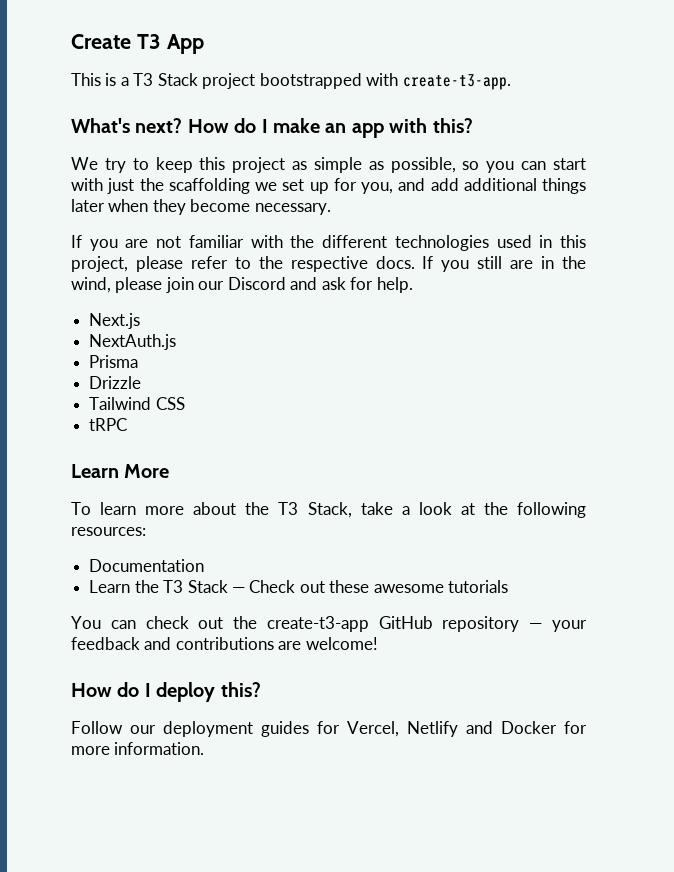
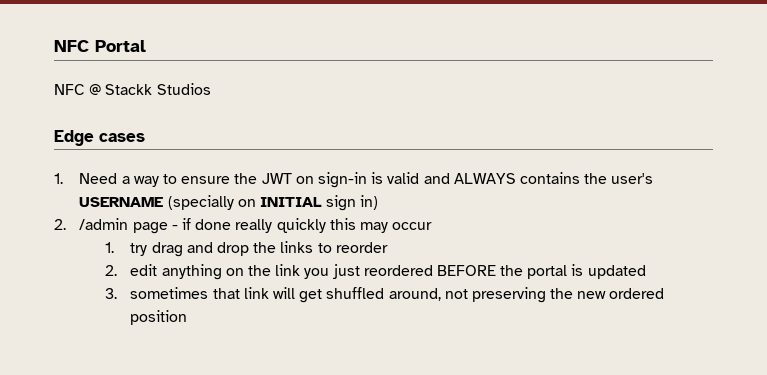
[71,34,204,54] [71,73,511,90] [71,118,473,138] [71,157,587,173] [71,178,586,194] [71,199,331,215] [71,235,587,251] [71,256,587,272] [71,277,413,293] [89,313,141,329] [89,334,177,350] [89,355,139,368] [89,376,142,389] [89,397,185,410] [89,418,128,431] [71,464,170,478] [71,502,586,518] [71,527,146,536] [89,559,205,572] [89,580,509,593] [71,616,587,632] [71,637,378,650] [71,682,261,702] [71,721,587,737] [71,742,205,755] Create T3 App // This is a T3 Stack project bootstrapped with create-t3-app. // What's next? How do I make an app with this? // We try to keep this project as simple as possible, so you can start with just the scaffolding we set up for you, and add additional things later when they become necessary. // If you are not familiar with the different technologies used in this project, please refer to the respective docs. If you still are in the wind, please join our Discord and ask for help. // Next.js // NextAuth.js // Prisma // Drizzle // Tailwind CSS // tRPC // Learn More // To learn more about the T3 Stack, take a look at the following resources: // Documentation // Learn the T3 Stack — Check out these awesome tutorials // You can check out the create-t3-app GitHub repository — your feedback and contributions are welcome! // How do I deploy this? // Follow our deployment guides for Vercel, Netlify and Docker for more information. -> [54,40,146,52] [54,83,211,95] [54,130,145,146] [54,172,654,188] [79,195,379,211] [54,218,433,234] [104,241,388,257] [104,264,646,280] [104,287,665,303] [130,310,188,325] NFC Portal // NFC @ Stackk Studios // Edge cases // 1. Need a way to ensure the JWT on sign-in is valid and ALWAYS contains the user's USERNAME (specially on INITIAL sign in) // 2. /admin page - if done really quickly this may occur // 1. try drag and drop the links to reorder // 2. edit anything on the link you just reordered BEFORE the portal is updated // 3. sometimes that link will get shuffled around, not preserving the new ordered position

